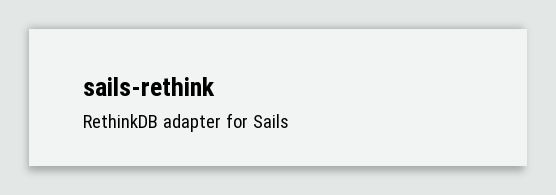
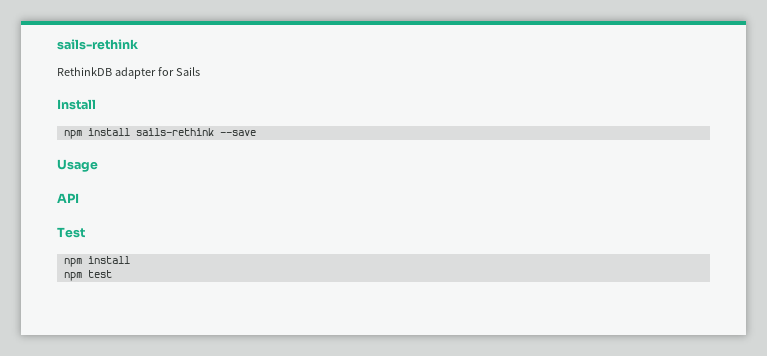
(289, 121) none -> [57,99,96,110] [63,128,256,139] [57,159,98,172] [57,193,79,203] [57,227,85,238] [63,256,130,267] [63,270,112,281] // Install // npm install sails-rethink --save // Usage // API // Test // npm install // npm test

